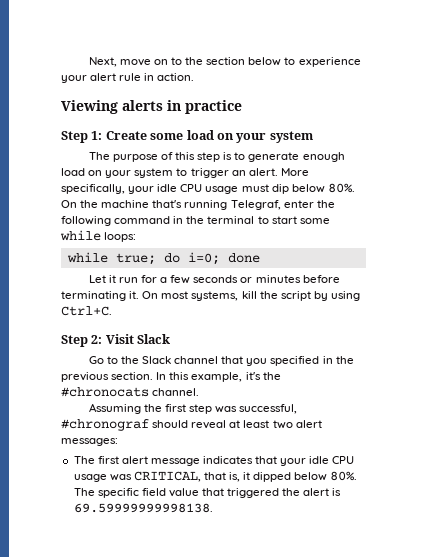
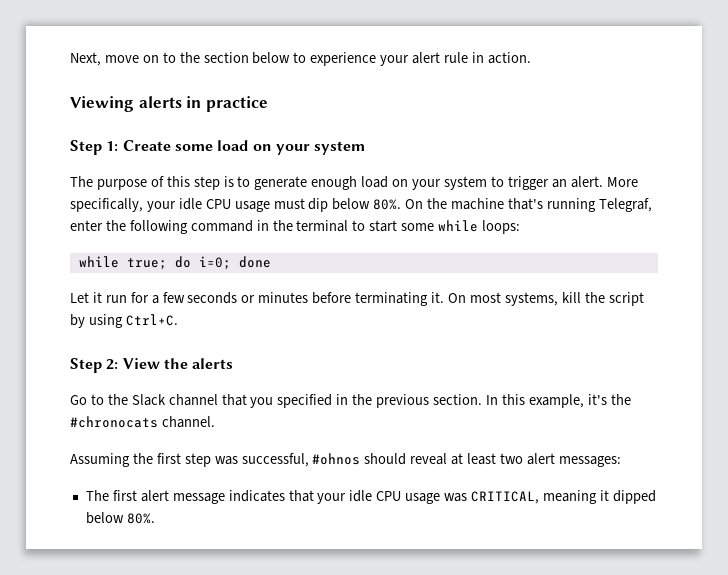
[105,334,171,344] Visit Slack -> [122,358,234,369] View the alerts
[61,419,149,431] #chronograf -> [312,453,361,465] #ohnos
[203,472,241,482] that is, -> [542,490,597,504] meaning
[73,488,342,498] [73,503,213,513] The specific field value that triggered the alert is 69.59999999998138. -> (155, 518) none

